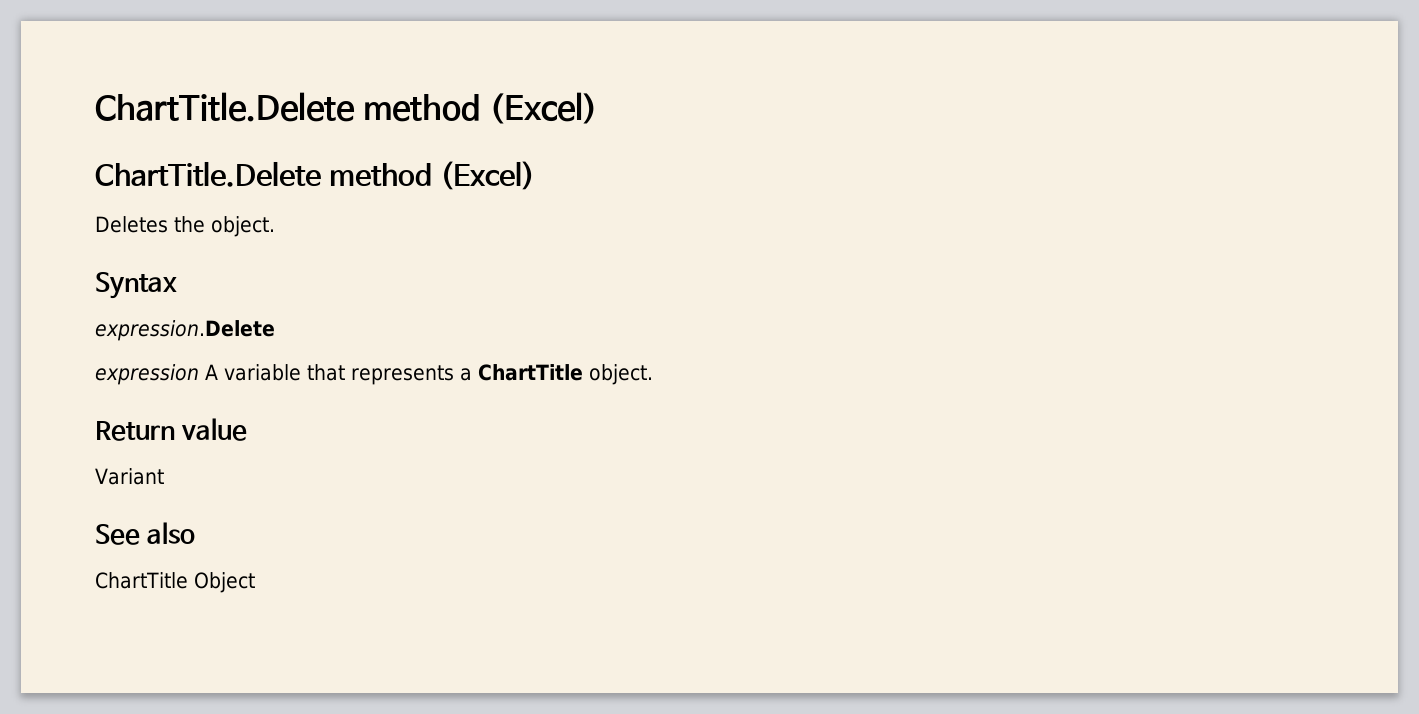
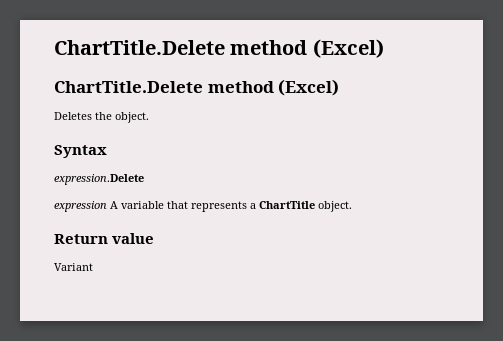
[95,522,196,545] [95,572,255,593] // See also // ChartTitle Object -> (93, 267) none

